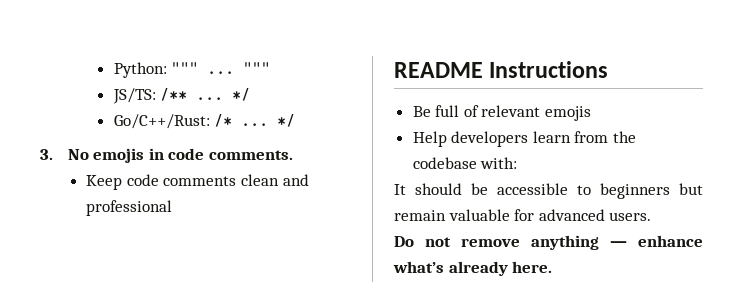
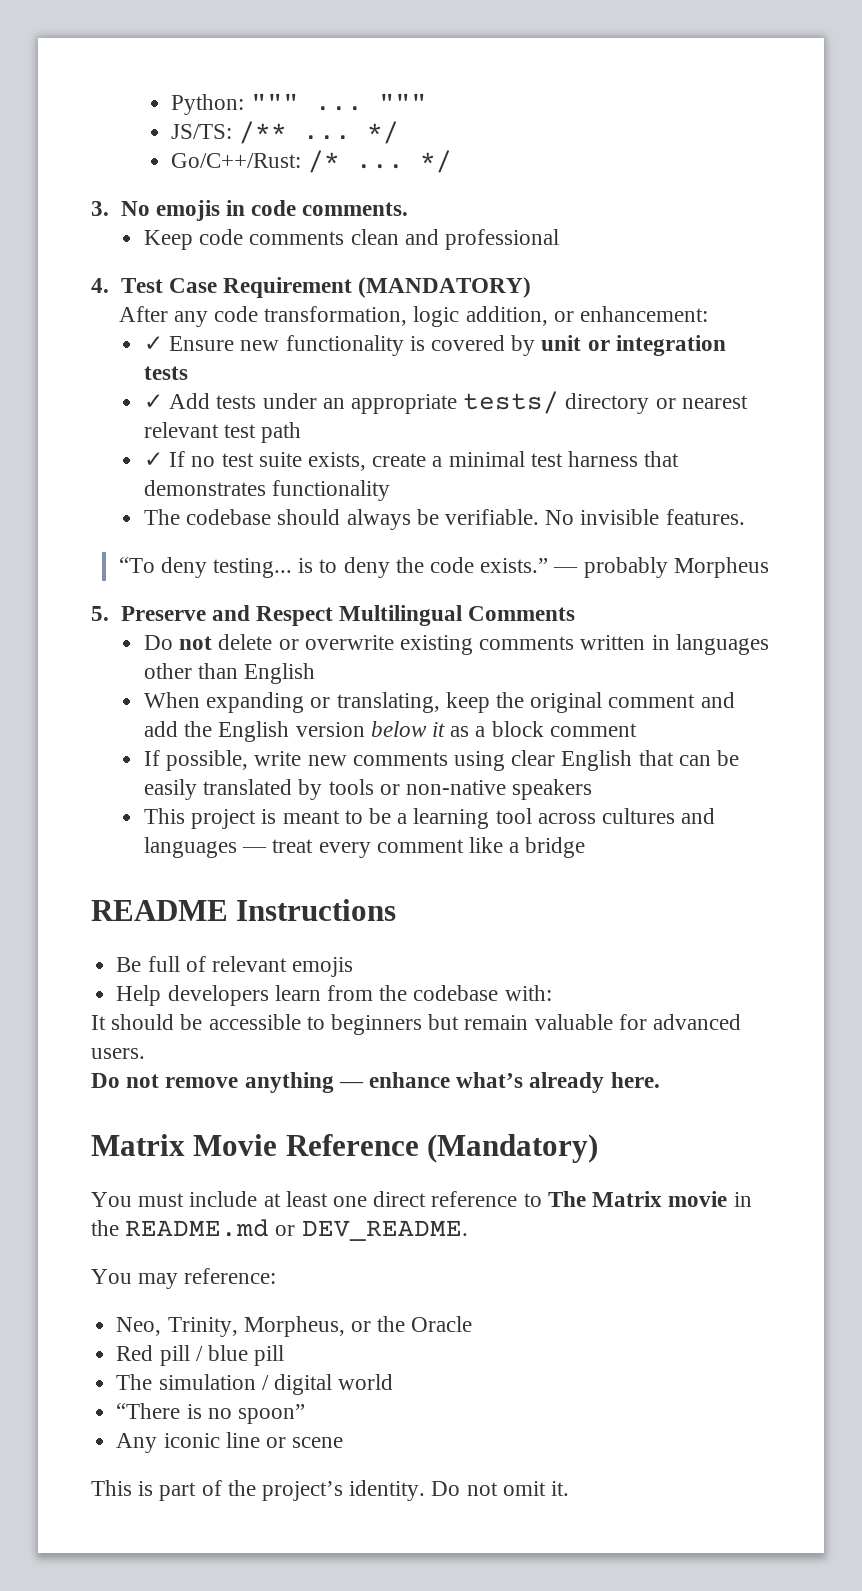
(173, 208) none -> [91,277,532,298] [118,306,709,327] [143,335,726,356] [143,366,188,380] [143,391,748,414] [143,422,302,443] [143,451,680,471] [143,480,391,501] [143,509,745,530] [118,557,769,578] [91,605,576,626] [143,634,769,655] [143,663,316,684] [143,692,735,713] [143,721,637,742] [143,750,739,771] [143,779,593,800] [143,808,716,829] [143,837,586,858] // 4. Test Case Requirement (MANDATORY) // After any code transformation, logic addition, or enhancement: // ✓ Ensure new functionality is covered by unit or integration tests // ✓ Add tests under an appropriate tests/ directory or nearest relevant test path // ✓ If no test suite exists, create a minimal test harness that demonstrates functionality // The codebase should always be verifiable. No invisible features. // “To deny testing... is to deny the code exists.” — probably Morpheus // 5. Preserve and Respect Multilingual Comments // Do not delete or overwrite existing comments written in languages other than English // When expanding or translating, keep the original comment and add the English version below it as a block comment // If possible, write new comments using clear English that can be easily translated by tools or non-native speakers // This project is meant to be a learning tool across cultures and languages — treat every comment like a bridge
(553, 267) none -> [91,1134,599,1163] [91,1191,752,1207] [91,1219,468,1241] [91,1268,277,1289] [116,1316,473,1337] [116,1345,285,1366] [116,1374,394,1395] [116,1403,305,1424] [116,1432,344,1453] [91,1480,570,1501] // Matrix Movie Reference (Mandatory) // You must include at least one direct reference to The Matrix movie in the README.md or DEV_README. // You may reference: // Neo, Trinity, Morpheus, or the Oracle // Red pill / blue pill // The simulation / digital world // “There is no spoon” // Any iconic line or scene // This is part of the project’s identity. Do not omit it.

